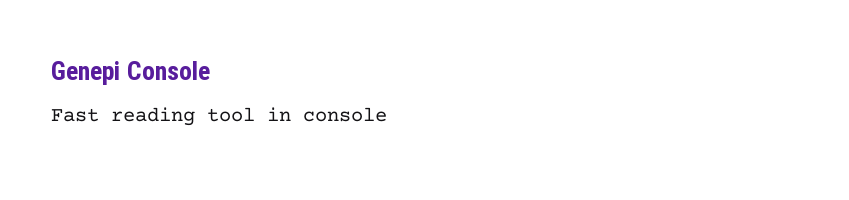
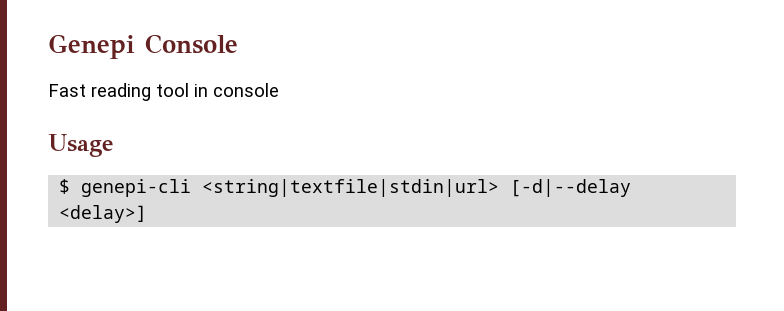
(387, 114) none -> [48,134,113,157] [59,179,632,197] [59,205,148,223] // Usage // $ genepi-cli <string|textfile|stdin|url> [-d|--delay <delay>]

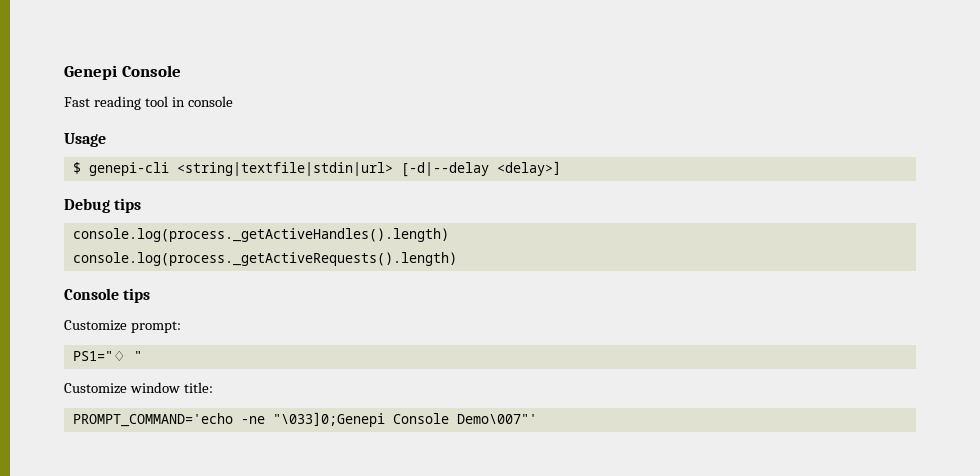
(148, 214) none -> [64,198,142,213] [72,228,449,242] [72,252,457,266] [64,288,151,303] [64,320,181,333] [72,350,142,361] [64,382,213,394] [72,412,537,427] // Debug tips // console.log(process._getActiveHandles().length) // console.log(process._getActiveRequests().length) // Console tips // Customize prompt: // PS1="♢ " // Customize window title: // PROMPT_COMMAND='echo -ne "\033]0;Genepi Console Demo\007"'

